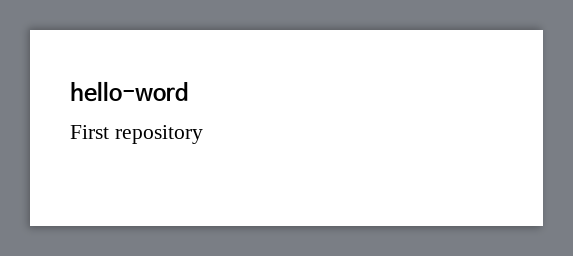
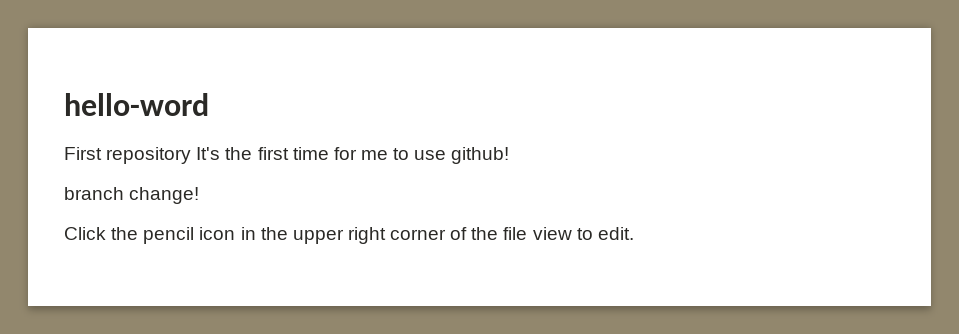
(203, 134) none -> [196,147,510,164] [64,187,200,204] [64,227,634,244] It's the first time for me to use github! // branch change! // Click the pencil icon in the upper right corner of the file view to edit.

